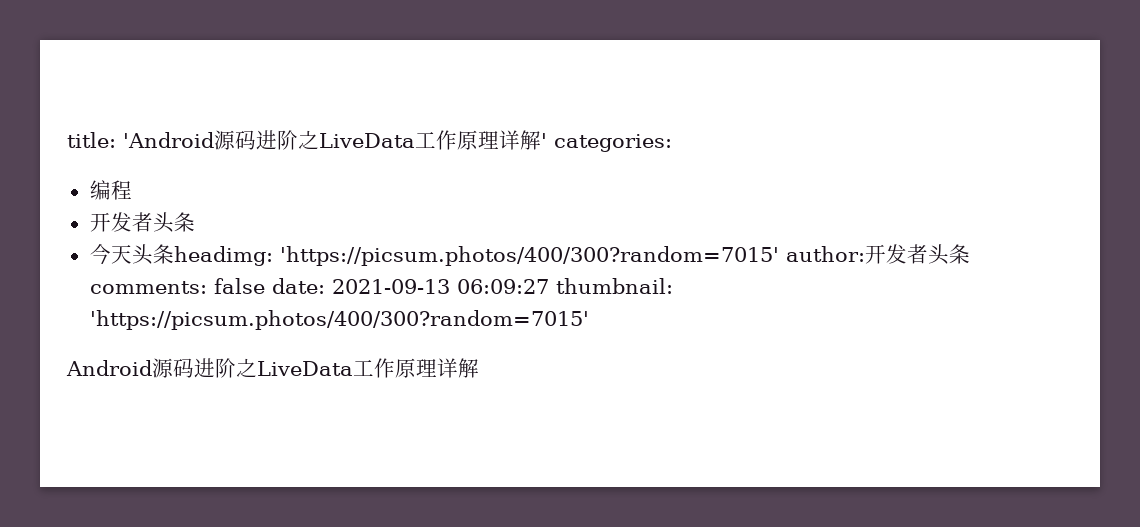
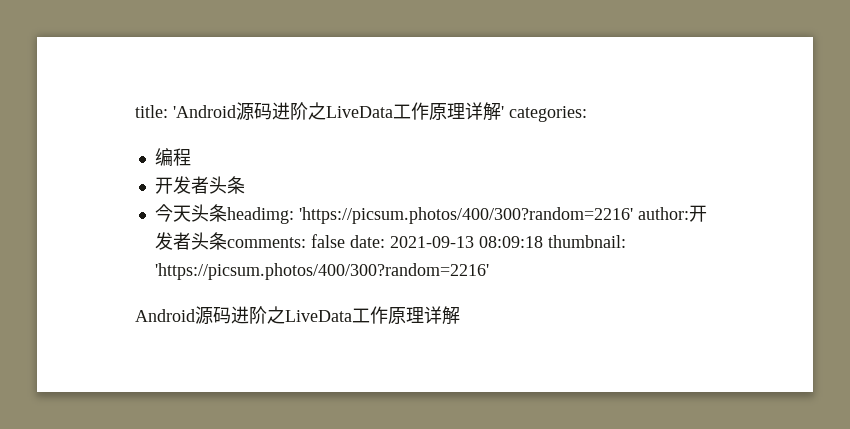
[279,246,779,266] 'https://picsum.photos/400/300?random=7015' -> [298,207,633,224] 'https://picsum.photos/400/300?random=2216'
[456,278,673,294] [89,310,589,330] 06:09:27 thumbnail: 'https://picsum.photos/400/300?random=7015' -> [478,235,626,248] [154,263,489,280] 08:09:18 thumbnail: 'https://picsum.photos/400/300?random=2216'

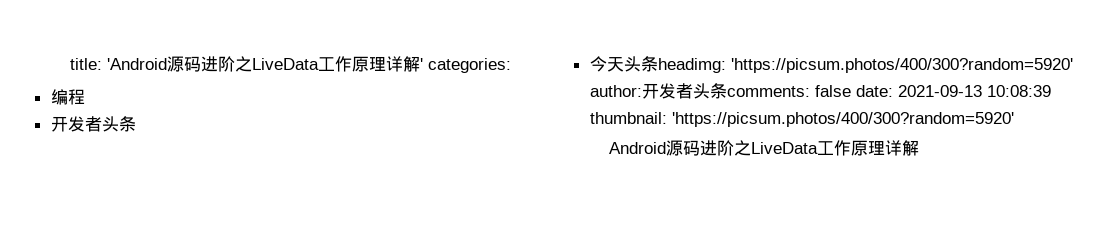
[298,207,633,224] 'https://picsum.photos/400/300?random=2216' -> [730,58,1073,73] 'https://picsum.photos/400/300?random=5920'
[478,235,626,248] [154,263,489,280] 08:09:18 thumbnail: 'https://picsum.photos/400/300?random=2216' -> [986,85,1051,97] [589,112,1014,127] 10:08:39 thumbnail: 'https://picsum.photos/400/300?random=5920'

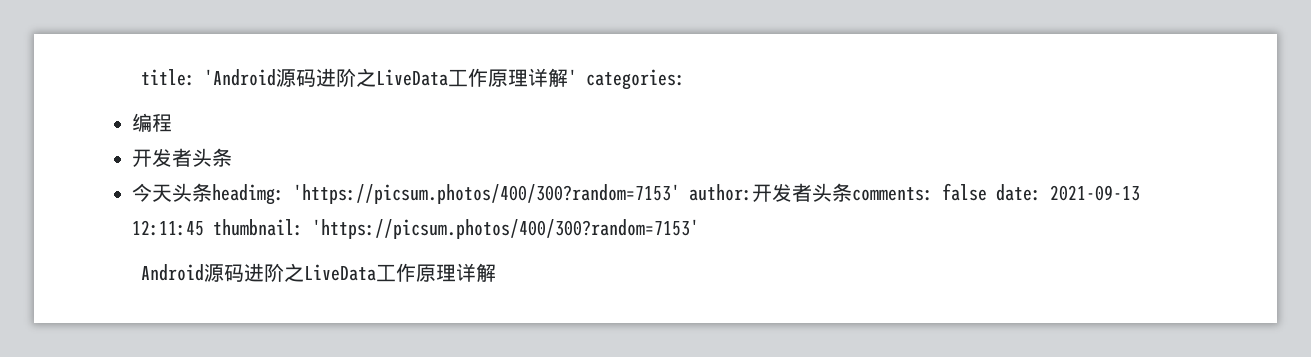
[730,58,1073,73] 'https://picsum.photos/400/300?random=5920' -> [293,184,680,204] 'https://picsum.photos/400/300?random=7153'
[986,85,1051,97] [589,112,1014,127] 10:08:39 thumbnail: 'https://picsum.photos/400/300?random=5920' -> [132,219,699,239] 12:11:45 thumbnail: 'https://picsum.photos/400/300?random=7153'

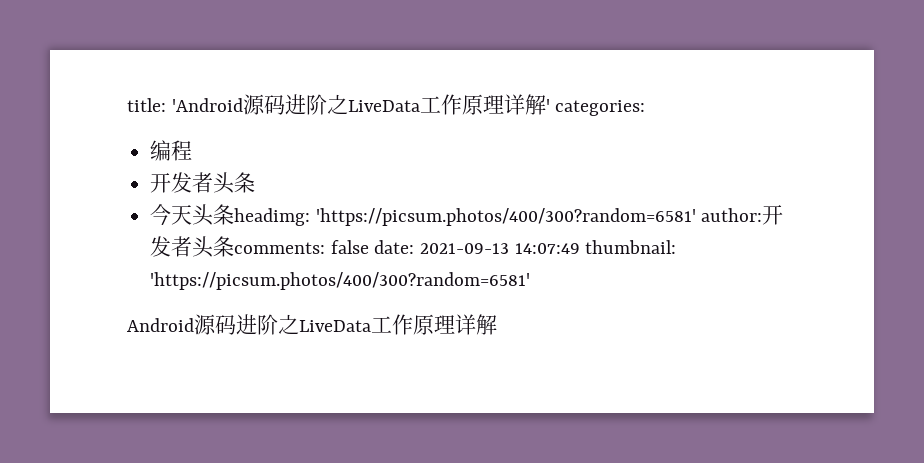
[293,184,680,204] 'https://picsum.photos/400/300?random=7153' -> [315,208,696,226] 'https://picsum.photos/400/300?random=6581'
[132,219,699,239] 12:11:45 thumbnail: 'https://picsum.photos/400/300?random=7153' -> [514,240,677,254] [150,272,531,290] 14:07:49 thumbnail: 'https://picsum.photos/400/300?random=6581'

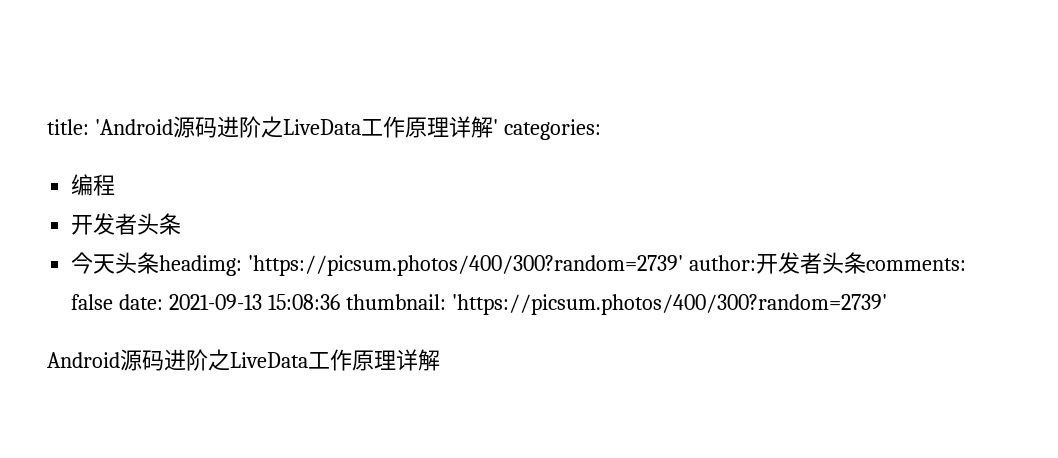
[315,208,696,226] 'https://picsum.photos/400/300?random=6581' -> [248,255,684,276] 'https://picsum.photos/400/300?random=2739'
[514,240,677,254] [150,272,531,290] 14:07:49 thumbnail: 'https://picsum.photos/400/300?random=6581' -> [268,294,887,315] 15:08:36 thumbnail: 'https://picsum.photos/400/300?random=2739'

